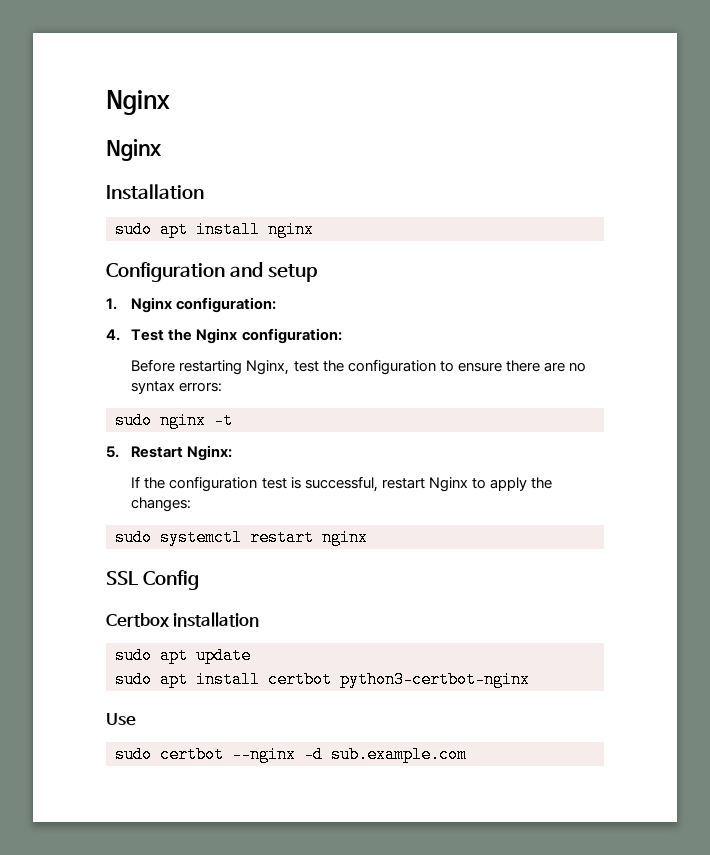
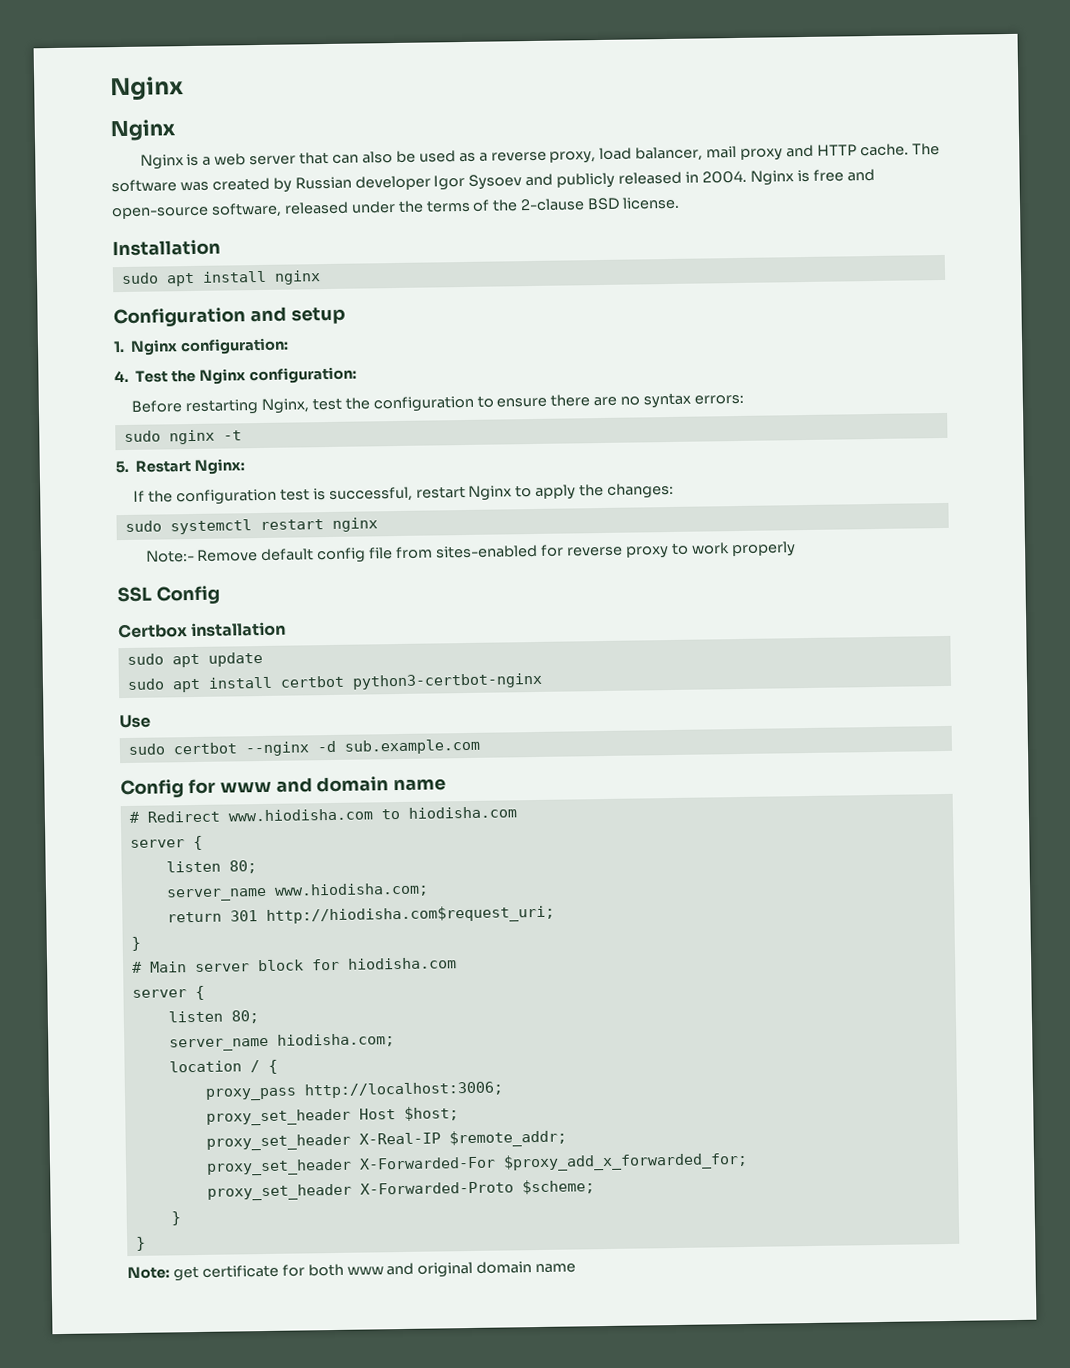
[106,90,170,115] [106,139,162,161] Nginx // Nginx -> [110,76,184,102] [110,119,176,142] [139,143,940,170] [111,168,875,193] [111,196,681,220] Nginx // Nginx // Nginx is a web server that can also be used as a reverse proxy, load balancer, mail proxy and HTTP cache. The software was created by Russian developer Igor Sysoev and publicly released in 2004. Nginx is free and open-source software, released under the terms of the 2-clause BSD license.
(368, 537) none -> [145,541,796,564] // Note:- Remove default config file from sites-enabled for reverse proxy to work properly
(467, 754) none -> [120,776,447,799] [128,806,517,823] [129,835,203,851] [165,860,257,874] [165,882,429,902] [166,904,555,925] [130,936,141,951] [131,957,457,973] [131,985,205,1001] [167,1010,259,1024] [168,1033,395,1052] [168,1059,278,1074] [204,1081,504,1101] [205,1106,459,1126] [205,1129,567,1151] [205,1151,748,1176] [206,1179,595,1201] [170,1211,181,1226] [135,1236,146,1251] [127,1261,577,1282] // Config for www and domain name // # Redirect www.hiodisha.com to hiodisha.com // server { // listen 80; // server_name www.hiodisha.com; // return 301 http://hiodisha.com$request_uri; // } // # Main server block for hiodisha.com // server { // listen 80; // server_name hiodisha.com; // location / { // proxy_pass http://localhost:3006; // proxy_set_header Host $host; // proxy_set_header X-Real-IP $remote_addr; // proxy_set_header X-Forwarded-For $proxy_add_x_forwarded_for; // proxy_set_header X-Forwarded-Proto $scheme; // } // } // Note: get certificate for both www and original domain name

